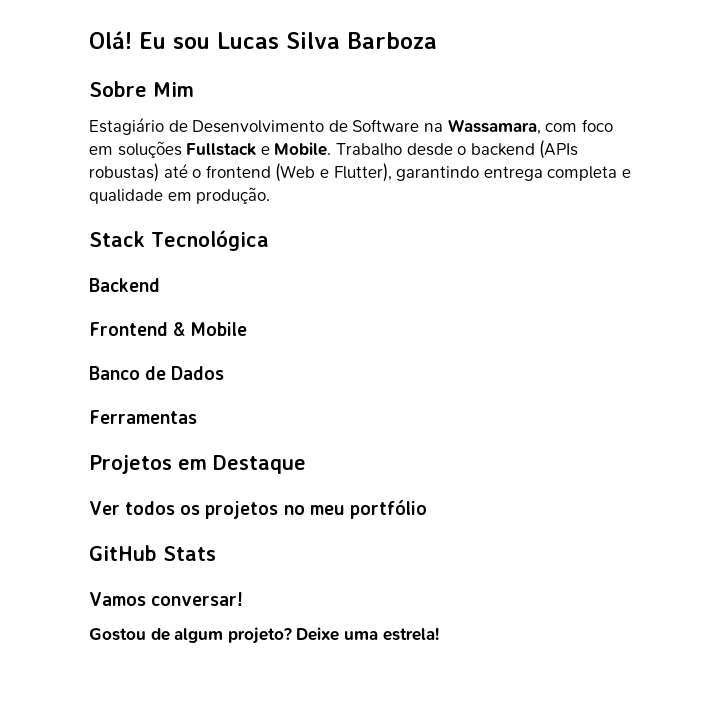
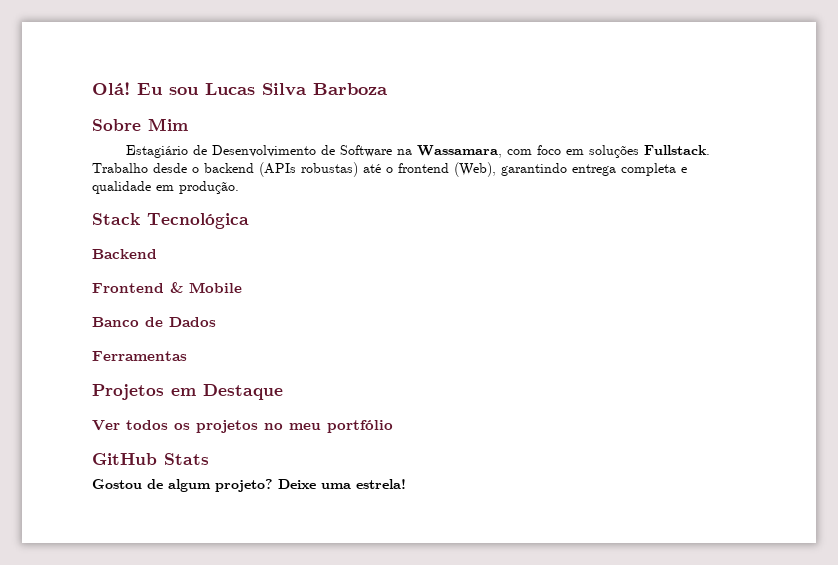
[186,142,332,156] Fullstack e Mobile. -> [643,145,710,155] Fullstack.
[275,163,392,182] (Web e Flutter), -> [454,162,496,177] (Web),
[89,592,244,606] // Vamos conversar! -> (209, 459) none

